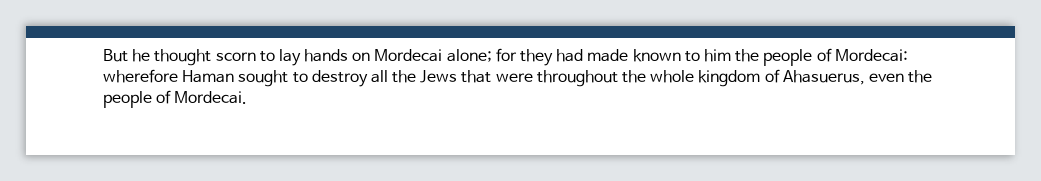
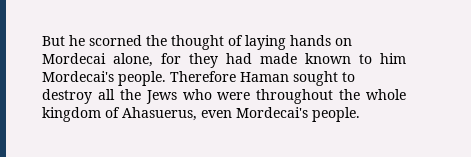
[154,49,301,66] thought scorn to lay -> [89,35,286,50] scorned the thought of laying
[446,49,492,62] alone; -> [113,53,153,67] alone,
[735,48,908,66] [103,69,178,83] the people of Mordecai: wherefore -> [42,71,236,86] Mordecai's people. Therefore
[461,70,492,83] that -> [182,89,212,100] who
[908,70,933,83] [103,90,248,108] the people of Mordecai. -> [236,107,360,122] Mordecai's people.

